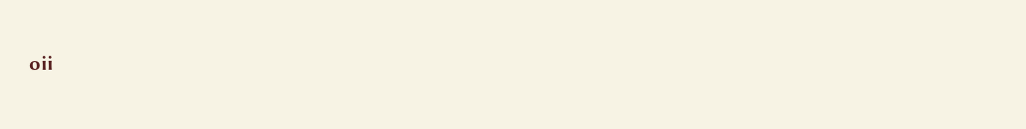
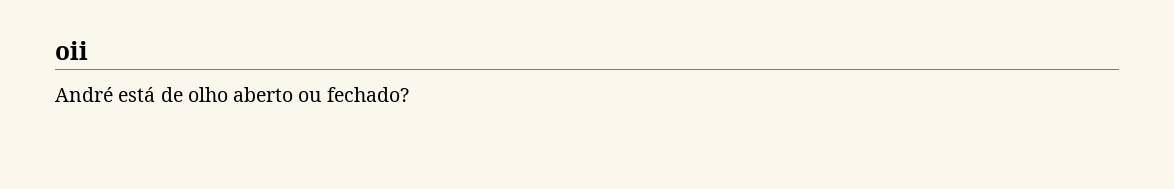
(54, 63) none -> [55,87,409,102] // André está de olho aberto ou fechado?

